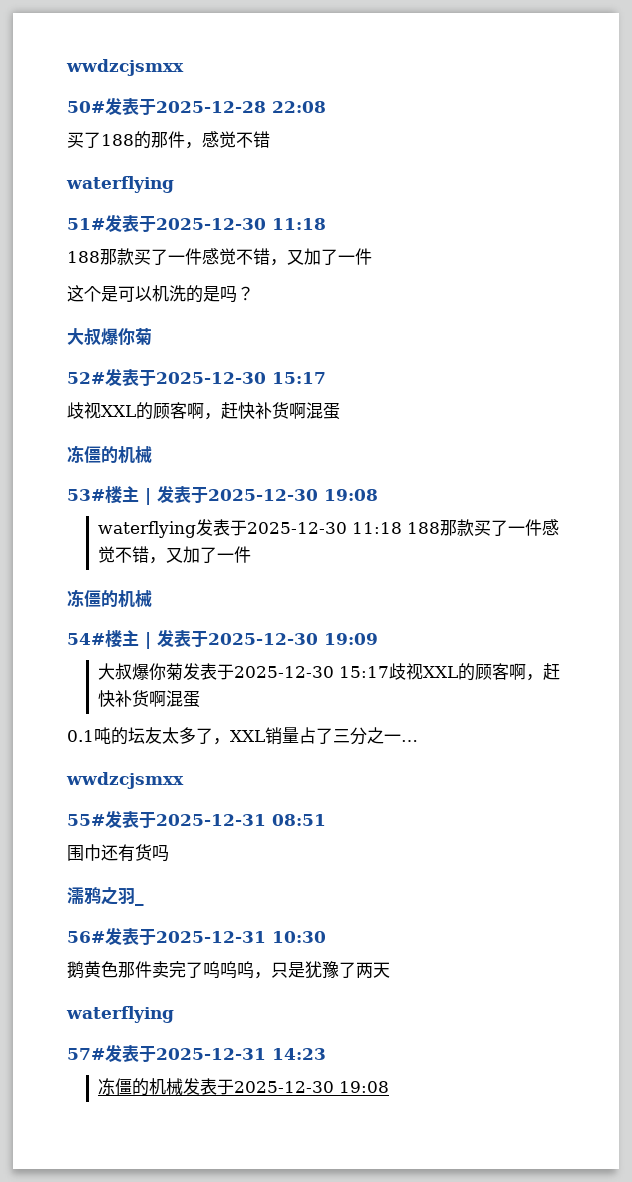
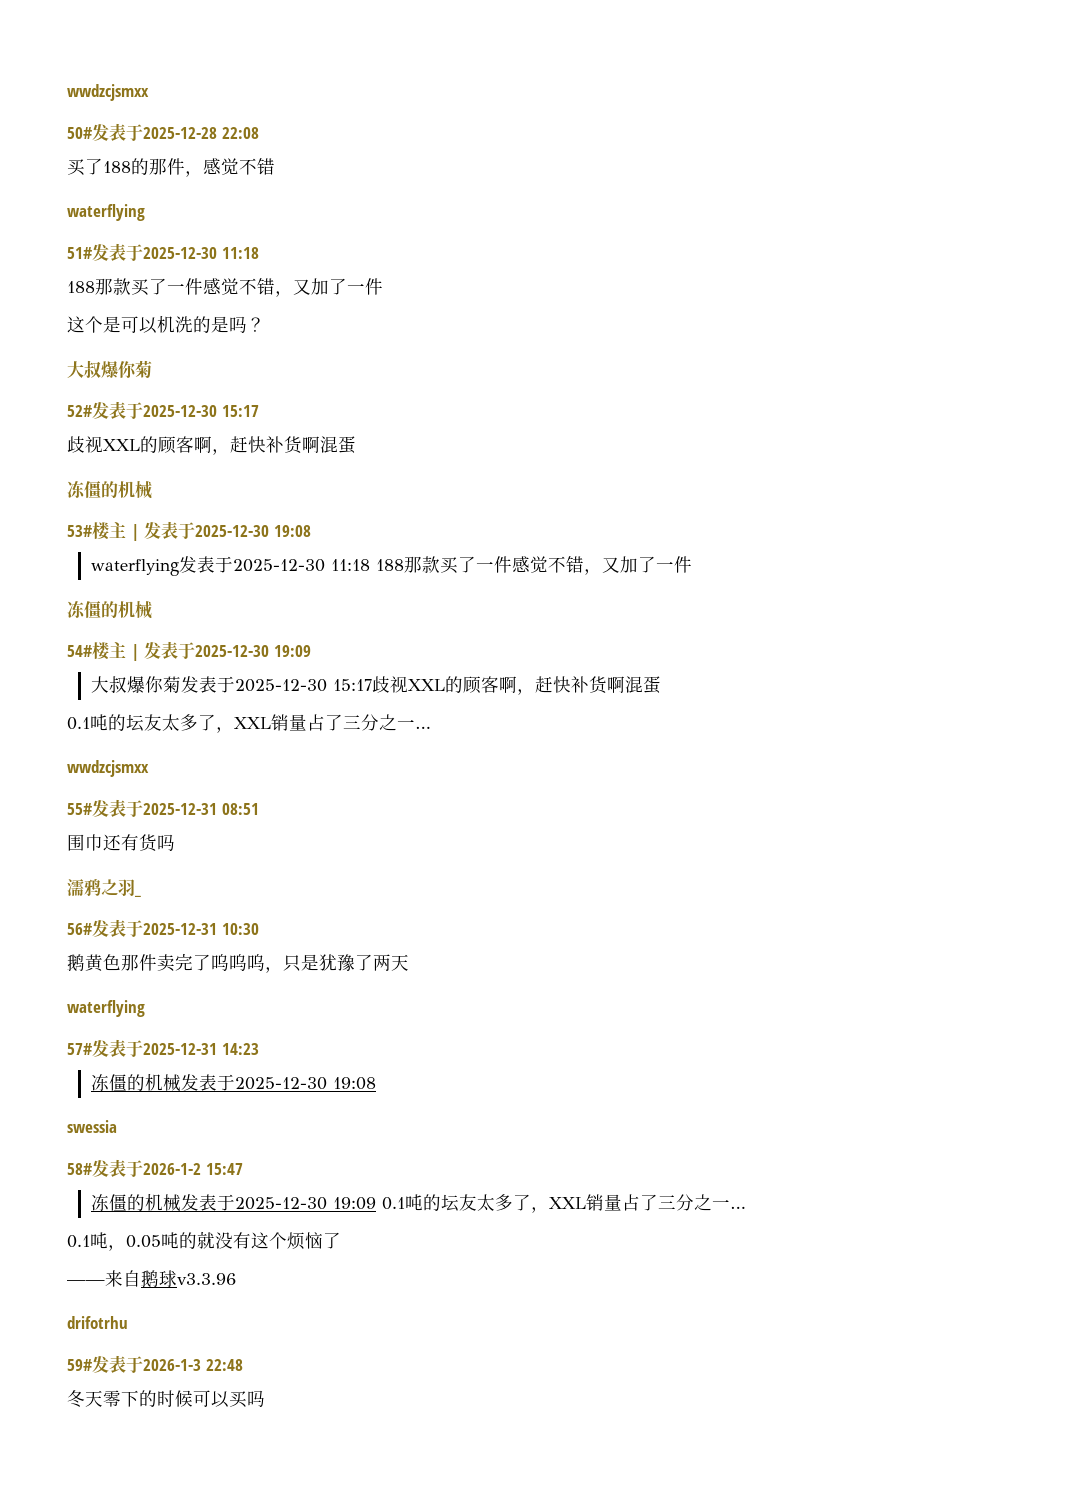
(390, 1087) none -> [67,1120,117,1133] [67,1159,243,1177] [90,1193,745,1213] [67,1231,341,1251] [67,1270,236,1288] [67,1316,128,1329] [67,1355,243,1373] [67,1390,265,1408] // swessia // 58#发表于2026-1-2 15:47 // 冻僵的机械发表于2025-12-30 19:09 0.1吨的坛友太多了，XXL销量占了三分之一… // 0.1吨，0.05吨的就没有这个烦恼了 // ——来自鹅球v3.3.96 // drifotrhu // 59#发表于2026-1-3 22:48 // 冬天零下的时候可以买吗

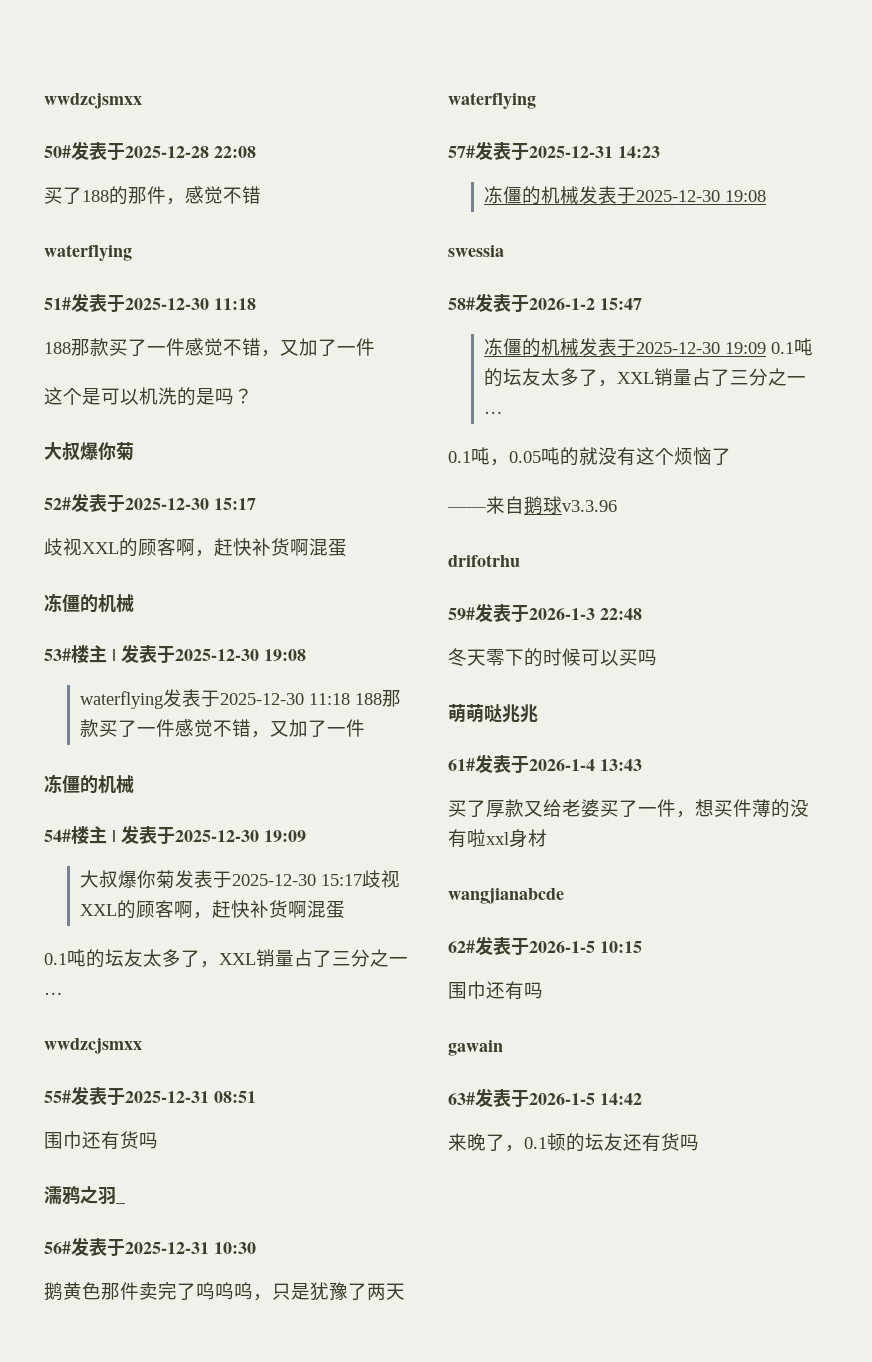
(265, 1398) none -> [448,703,538,723] [448,754,642,773] [448,799,809,818] [448,829,547,848] [448,888,564,904] [448,936,642,955] [448,981,543,1000] [448,1040,503,1056] [448,1088,642,1107] [448,1133,699,1152] // 萌萌哒兆兆 // 61#发表于2026-1-4 13:43 // 买了厚款又给老婆买了一件，想买件薄的没有啦xxl身材 // wangjianabcde // 62#发表于2026-1-5 10:15 // 围巾还有吗 // gawain // 63#发表于2026-1-5 14:42 // 来晚了，0.1顿的坛友还有货吗

